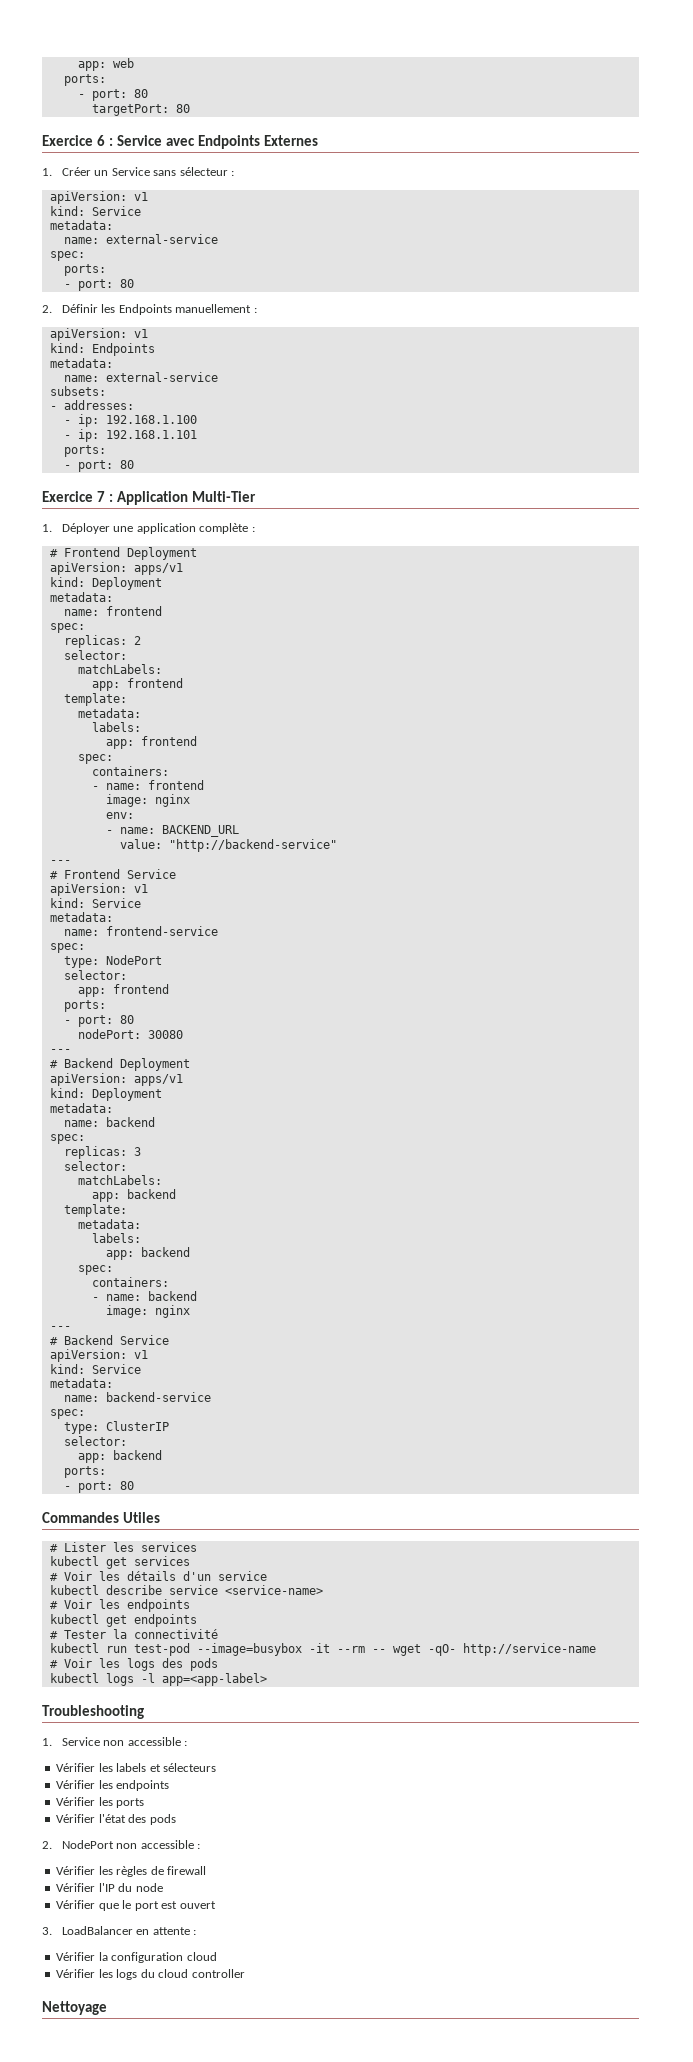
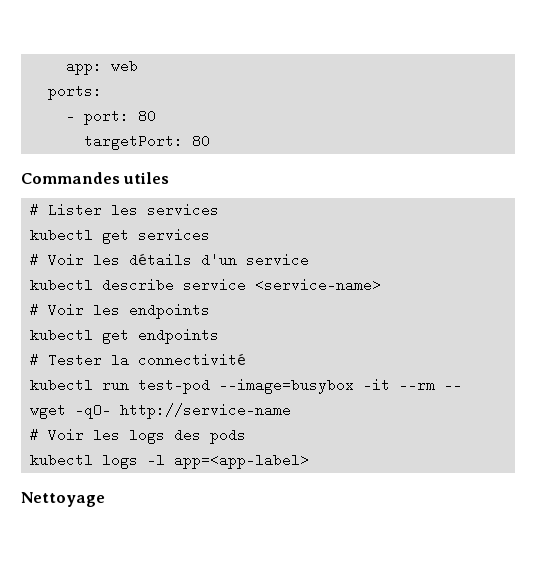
[42,135,319,149] [42,167,235,176] [49,191,148,204] [49,206,141,216] [49,220,113,230] [63,234,218,244] [49,251,85,261] [63,264,106,276] [63,279,134,291] [42,304,257,315] [49,328,148,341] [49,343,155,356] [49,358,113,368] [63,372,218,382] [49,386,106,396] [49,400,134,410] [63,414,197,427] [63,429,197,442] [63,445,106,457] [63,460,134,472] [42,491,257,505] [42,523,255,534] [49,547,197,560] [49,562,183,575] [49,577,162,590] [49,592,113,602] [63,606,162,616] [49,623,85,633] [63,635,141,648] [63,650,127,660] [77,664,162,674] [91,678,183,691] [63,693,127,706] [77,708,141,718] [91,722,141,732] [105,736,197,749] [77,754,113,764] [91,766,169,776] [91,780,204,790] [105,794,190,807] [105,812,134,819] [105,825,239,837] [119,839,337,852] [49,860,71,864] [49,869,176,879] [49,883,148,896] [49,898,141,908] [49,912,113,922] [63,926,218,936] [49,943,85,953] [63,955,162,968] [63,970,127,980] [77,984,169,997] [63,1000,106,1012] [63,1015,134,1027] [77,1029,183,1039] [49,1049,71,1053] [49,1058,190,1071] [49,1073,183,1086] [49,1088,162,1101] [49,1103,113,1113] [63,1117,155,1127] [49,1134,85,1144] [63,1146,141,1159] [63,1161,127,1171] [77,1175,162,1185] [91,1189,176,1202] [63,1204,127,1217] [77,1219,141,1229] [91,1233,141,1243] [105,1247,190,1260] [77,1265,113,1275] [91,1277,169,1287] [91,1291,197,1301] [105,1305,190,1318] [49,1326,71,1330] [49,1335,169,1345] [49,1349,148,1362] [49,1364,141,1374] [49,1378,113,1388] [63,1392,211,1402] [49,1409,85,1419] [63,1421,169,1434] [63,1436,127,1446] [77,1450,162,1463] [63,1466,106,1478] [63,1481,134,1493] // Exercice 6 : Service avec Endpoints Externes // 1. Créer un Service sans sélecteur : // apiVersion: v1 // kind: Service // metadata: // name: external-service // spec: // ports: // - port: 80 // 2. Définir les Endpoints manuellement : // apiVersion: v1 // kind: Endpoints // metadata: // name: external-service // subsets: // - addresses: // - ip: 192.168.1.100 // - ip: 192.168.1.101 // ports: // - port: 80 // Exercice 7 : Application Multi-Tier // 1. Déployer une application complète : // # Frontend Deployment // apiVersion: apps/v1 // kind: Deployment // metadata: // name: frontend // spec: // replicas: 2 // selector: // matchLabels: // app: frontend // template: // metadata: // labels: // app: frontend // spec: // containers: // - name: frontend // image: nginx // env: // - name: BACKEND_URL // value: "http://backend-service" // --- // # Frontend Service // apiVersion: v1 // kind: Service // metadata: // name: frontend-service // spec: // type: NodePort // selector: // app: frontend // ports: // - port: 80 // nodePort: 30080 // --- // # Backend Deployment // apiVersion: apps/v1 // kind: Deployment // metadata: // name: backend // spec: // replicas: 3 // selector: // matchLabels: // app: backend // template: // metadata: // labels: // app: backend // spec: // containers: // - name: backend // image: nginx // --- // # Backend Service // apiVersion: v1 // kind: Service // metadata: // name: backend-service // spec: // type: ClusterIP // selector: // app: backend // ports: // - port: 80 -> (210, 141) none
[123,1512,161,1523] Utiles -> [123,172,170,184] utiles
[42,1705,144,1719] [42,1737,188,1746] [56,1763,217,1772] [56,1780,170,1791] [56,1797,145,1808] [56,1814,176,1825] [42,1840,201,1849] [56,1866,207,1877] [56,1883,163,1892] [56,1900,216,1911] [42,1926,197,1935] [56,1952,217,1963] [56,1969,245,1980] // Troubleshooting // 1. Service non accessible : // Vérifier les labels et sélecteurs // Vérifier les endpoints // Vérifier les ports // Vérifier l'état des pods // 2. NodePort non accessible : // Vérifier les règles de firewall // Vérifier l'IP du node // Vérifier que le port est ouvert // 3. LoadBalancer en attente : // Vérifier la configuration cloud // Vérifier les logs du cloud controller -> (309, 461) none

